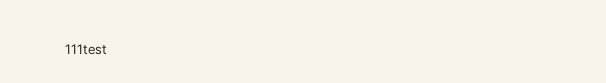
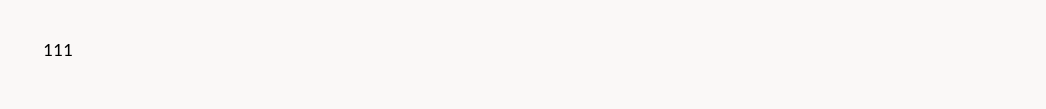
[65,44,107,55] 111test -> [43,44,73,56] 111

